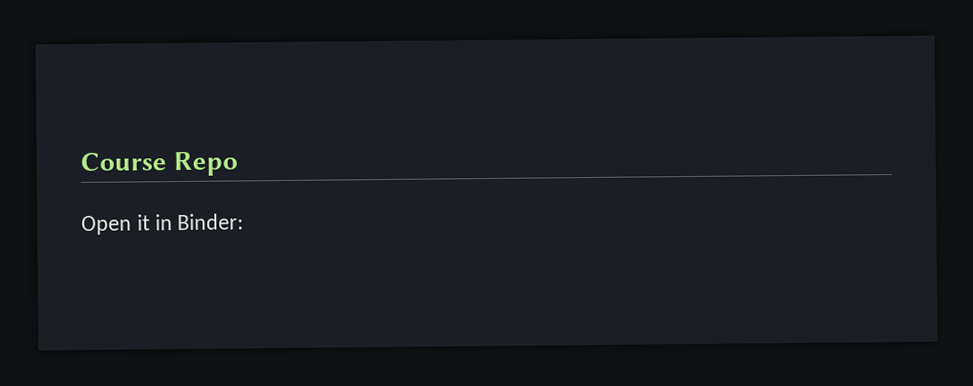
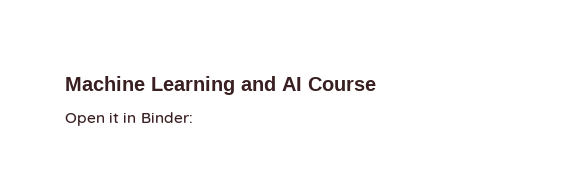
(80, 161) none -> [65,76,302,95] Machine Learning and AI
[173,151,239,177] Repo -> (376, 84) none

